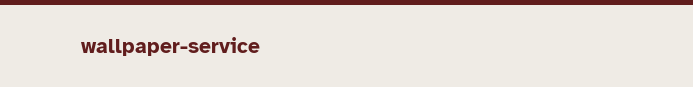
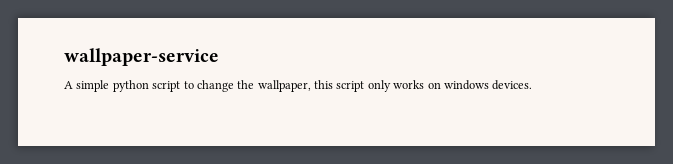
(260, 46) none -> [64,80,533,92] // A simple python script to change the wallpaper, this script only works on windows devices.

